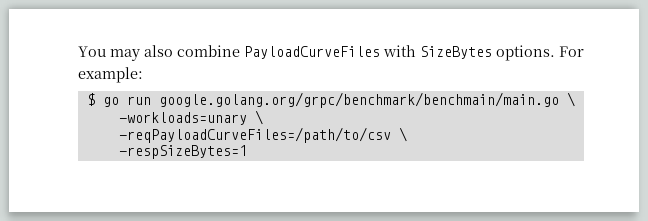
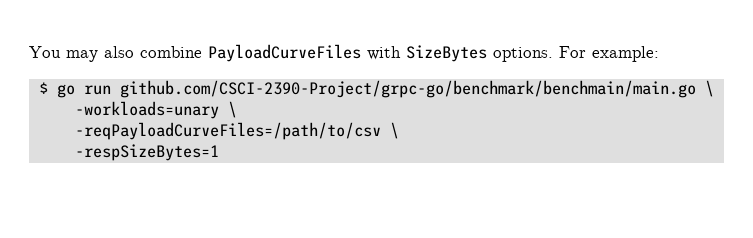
[158,92,559,108] google.golang.org/grpc/benchmark/benchmain/main.go -> [119,80,696,98] github.com/CSCI-2390-Project/grpc-go/benchmark/benchmain/main.go

